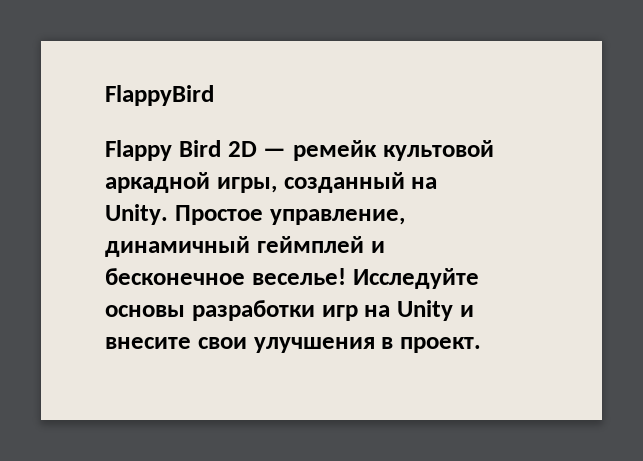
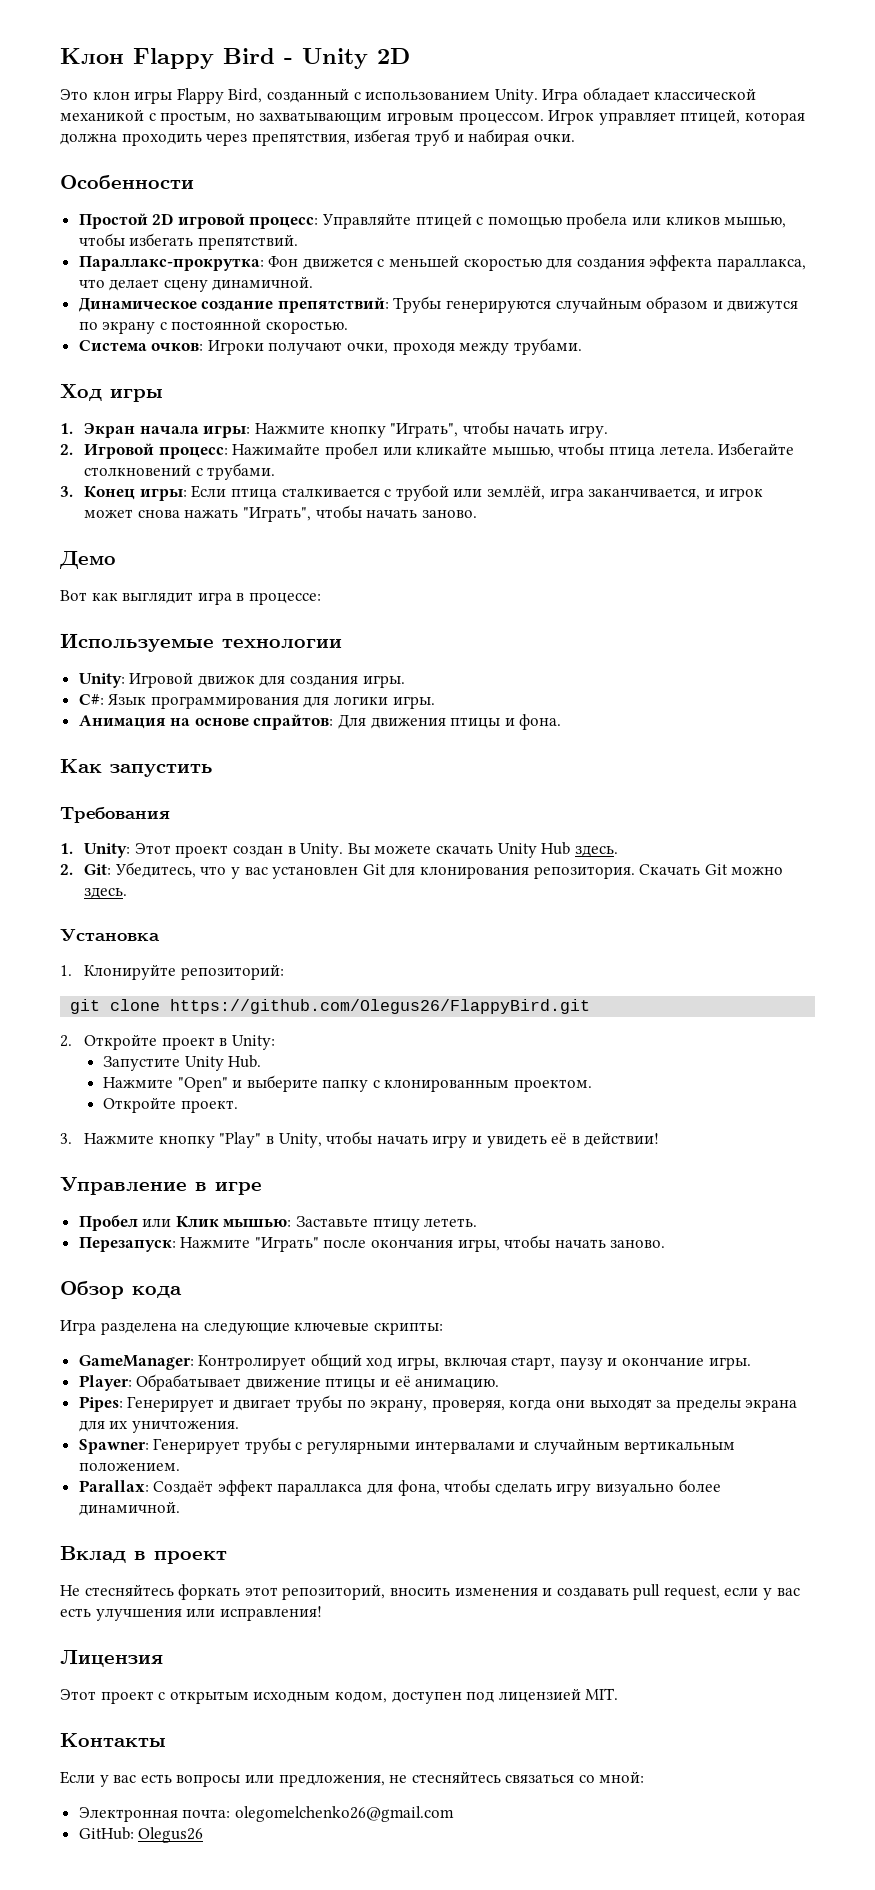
[105,85,214,106] FlappyBird // -> [60,48,124,64] Клон
[227,140,494,161] [105,172,438,193] [105,204,405,225] [105,236,385,257] [105,268,479,289] [105,300,474,321] [105,337,481,353] 2D — ремейк культовой аркадной игры, созданный на Unity. Простое управление, динамичный геймплей и бесконечное веселье! Исследуйте основы разработки игр на Unity и внесите свои улучшения в проект. -> [284,48,410,69] [60,87,757,104] [60,109,805,125] [60,129,575,146] [60,175,194,189] [78,212,787,229] [78,233,298,250] [78,255,807,271] [78,276,314,292] [78,296,799,313] [78,318,349,334] [78,338,582,355] [60,384,163,402] [60,421,608,438] [60,442,795,459] [84,463,276,480] [60,484,764,501] [84,505,477,522] [59,551,116,569] [60,590,321,605] [60,633,342,652] [78,672,405,688] [78,693,435,709] [78,714,562,730] [60,759,213,777] [60,807,170,823] [60,842,618,858] [60,862,784,879] [84,887,128,899] [60,929,160,941] [60,964,284,980] [70,999,591,1014] [60,1034,275,1050] [102,1055,262,1071] [102,1075,593,1092] [102,1097,238,1113] [60,1131,660,1148] [60,1177,262,1195] [78,1215,478,1231] [78,1235,666,1252] [60,1281,182,1299] [60,1320,443,1335] [78,1353,751,1370] [78,1374,500,1391] [78,1395,798,1412] [78,1420,239,1433] [78,1437,736,1454] [78,1462,180,1471] [78,1479,721,1496] [78,1501,180,1516] [60,1546,227,1564] [60,1584,800,1600] [60,1606,322,1621] [60,1650,163,1667] [60,1688,619,1704] [60,1733,166,1747] [60,1771,645,1787] [78,1806,454,1822] [78,1827,204,1843] - Unity 2D // Это клон игры Flappy Bird, созданный с использованием Unity. Игра обладает классической механикой с простым, но захватывающим игровым процессом. Игрок управляет птицей, которая должна проходить через препятствия, избегая труб и набирая очки. // Особенности // Простой 2D игровой процесс: Управляйте птицей с помощью пробела или кликов мышью, чтобы избегать препятствий. // Параллакс-прокрутка: Фон движется с меньшей скоростью для создания эффекта параллакса, что делает сцену динамичной. // Динамическое создание препятствий: Трубы генерируются случайным образом и движутся по экрану с постоянной скоростью. // Система очков: Игроки получают очки, проходя между трубами. // Ход игры // 1. Экран начала игры: Нажмите кнопку "Играть", чтобы начать игру. // 2. Игровой процесс: Нажимайте пробел или кликайте мышью, чтобы птица летела. Избегайте столкновений с трубами. // 3. Конец игры: Если птица сталкивается с трубой или землёй, игра заканчивается, и игрок может снова нажать "Играть", чтобы начать заново. // Демо // Вот как выглядит игра в процессе: // Используемые технологии // Unity: Игровой движок для создания игры. // C#: Язык программирования для логики игры. // Анимация на основе спрайтов: Для движения птицы и фона. // Как запустить // Требования // 1. Unity: Этот проект создан в Unity. Вы можете скачать Unity Hub здесь. // 2. Git: Убедитесь, что у вас установлен Git для клонирования репозитория. Скачать Git можно здесь. // Установка // 1. Клонируйте репозиторий: // git clone https://github.com/Olegus26/FlappyBird.git // 2. Откройте проект в Unity: // Запустите Unity Hub. // Нажмите "Open" и выберите папку с клонированным проектом. // Откройте проект. // 3. Нажмите кнопку "Play" в Unity, чтобы начать игру и увидеть её в действии! // Управление в игре // Пробел или Клик мышью: Заставьте птицу лететь. // Перезапуск: Нажмите "Играть" после окончания игры, чтобы начать заново. // Обзор кода // Игра разделена на следующие ключевые скрипты: // GameManager: Контролирует общий ход игры, включая старт, паузу и окончание игры. // Player: Обрабатывает движение птицы и её анимацию. // Pipes: Генерирует и двигает трубы по экрану, проверяя, когда они выходят за пределы экрана для их уничтожения. // Spawner: Генерирует трубы с регулярными интервалами и случайным вертикальным положением. // Parallax: Создаёт эффект параллакса для фона, чтобы сделать игру визуально более динамичной. // Вклад в проект // Не стесняйтесь форкать этот репозиторий, вносить изменения и создавать pull request, если у вас есть улучшения или исправления! // Лицензия // Этот проект с открытым исходным кодом, доступен под лицензией MIT. // Контакты // Если у вас есть вопросы или предложения, не стесняйтесь связаться со мной: // Электронная почта: olegomelchenko26@gmail.com // GitHub: Olegus26

